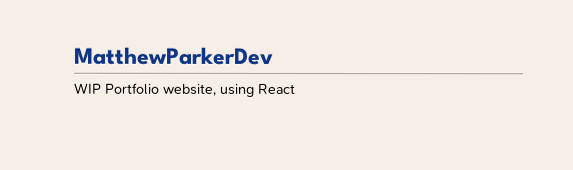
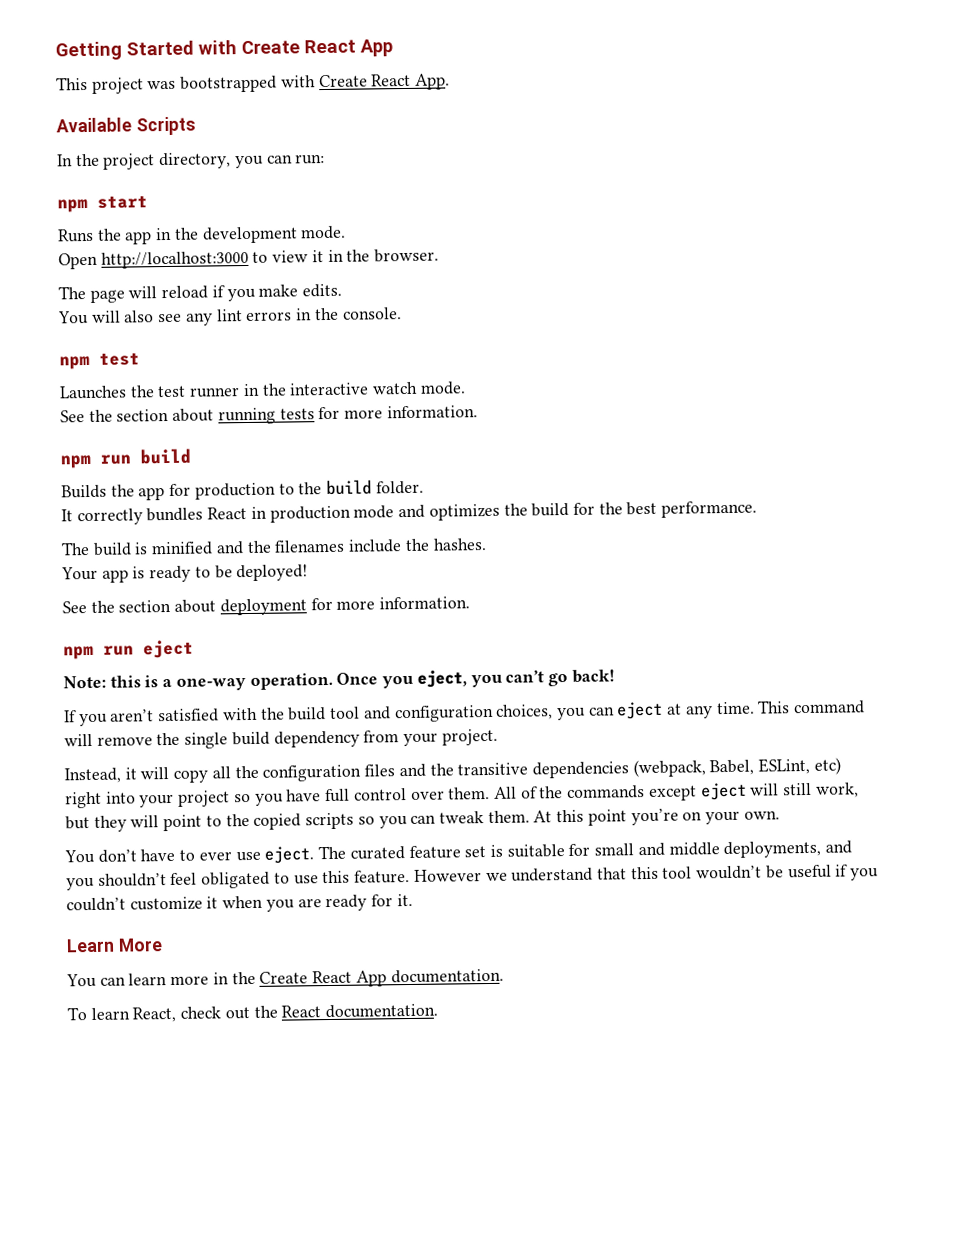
[74,46,274,65] [73,82,296,97] MatthewParkerDev // WIP Portfolio website, using React -> [55,39,393,61] [56,73,451,94] [56,116,196,136] [57,152,326,170] [57,195,148,213] [57,225,347,245] [58,248,440,270] [58,283,343,303] [58,307,402,326] [59,352,140,370] [59,381,466,400] [60,405,478,425] [60,448,191,469] [61,479,424,501] [61,500,758,526] [61,538,487,556] [61,564,309,583] [62,596,471,616] [63,639,194,660] [63,669,615,691] [64,700,866,727] [64,728,498,749] [64,757,841,784] [65,782,859,809] [65,808,780,832] [64,840,853,864] [66,864,880,891] [66,893,413,912] [66,938,163,953] [66,968,504,988] [67,1003,439,1023] Getting Started with Create React App // This project was bootstrapped with Create React App. // Available Scripts // In the project directory, you can run: // npm start // Runs the app in the development mode. // Open http://localhost:3000 to view it in the browser. // The page will reload if you make edits. // You will also see any lint errors in the console. // npm test // Launches the test runner in the interactive watch mode. // See the section about running tests for more information. // npm run build // Builds the app for production to the build folder. // It correctly bundles React in production mode and optimizes the build for the best performance. // The build is minified and the filenames include the hashes. // Your app is ready to be deployed! // See the section about deployment for more information. // npm run eject // Note: this is a one-way operation. Once you eject, you can’t go back! // If you aren’t satisfied with the build tool and configuration choices, you can eject at any time. This command will remove the single build dependency from your project. // Instead, it will copy all the configuration files and the transitive dependencies (webpack, Babel, ESLint, etc) right into your project so you have full control over them. All of the commands except eject will still work, but they will point to the copied scripts so you can tweak them. At this point you’re on your own. // You don’t have to ever use eject. The curated feature set is suitable for small and middle deployments, and you shouldn’t feel obligated to use this feature. However we understand that this tool wouldn’t be useful if you couldn’t customize it when you are ready for it. // Learn More // You can learn more in the Create React App documentation. // To learn React, check out the React documentation.

